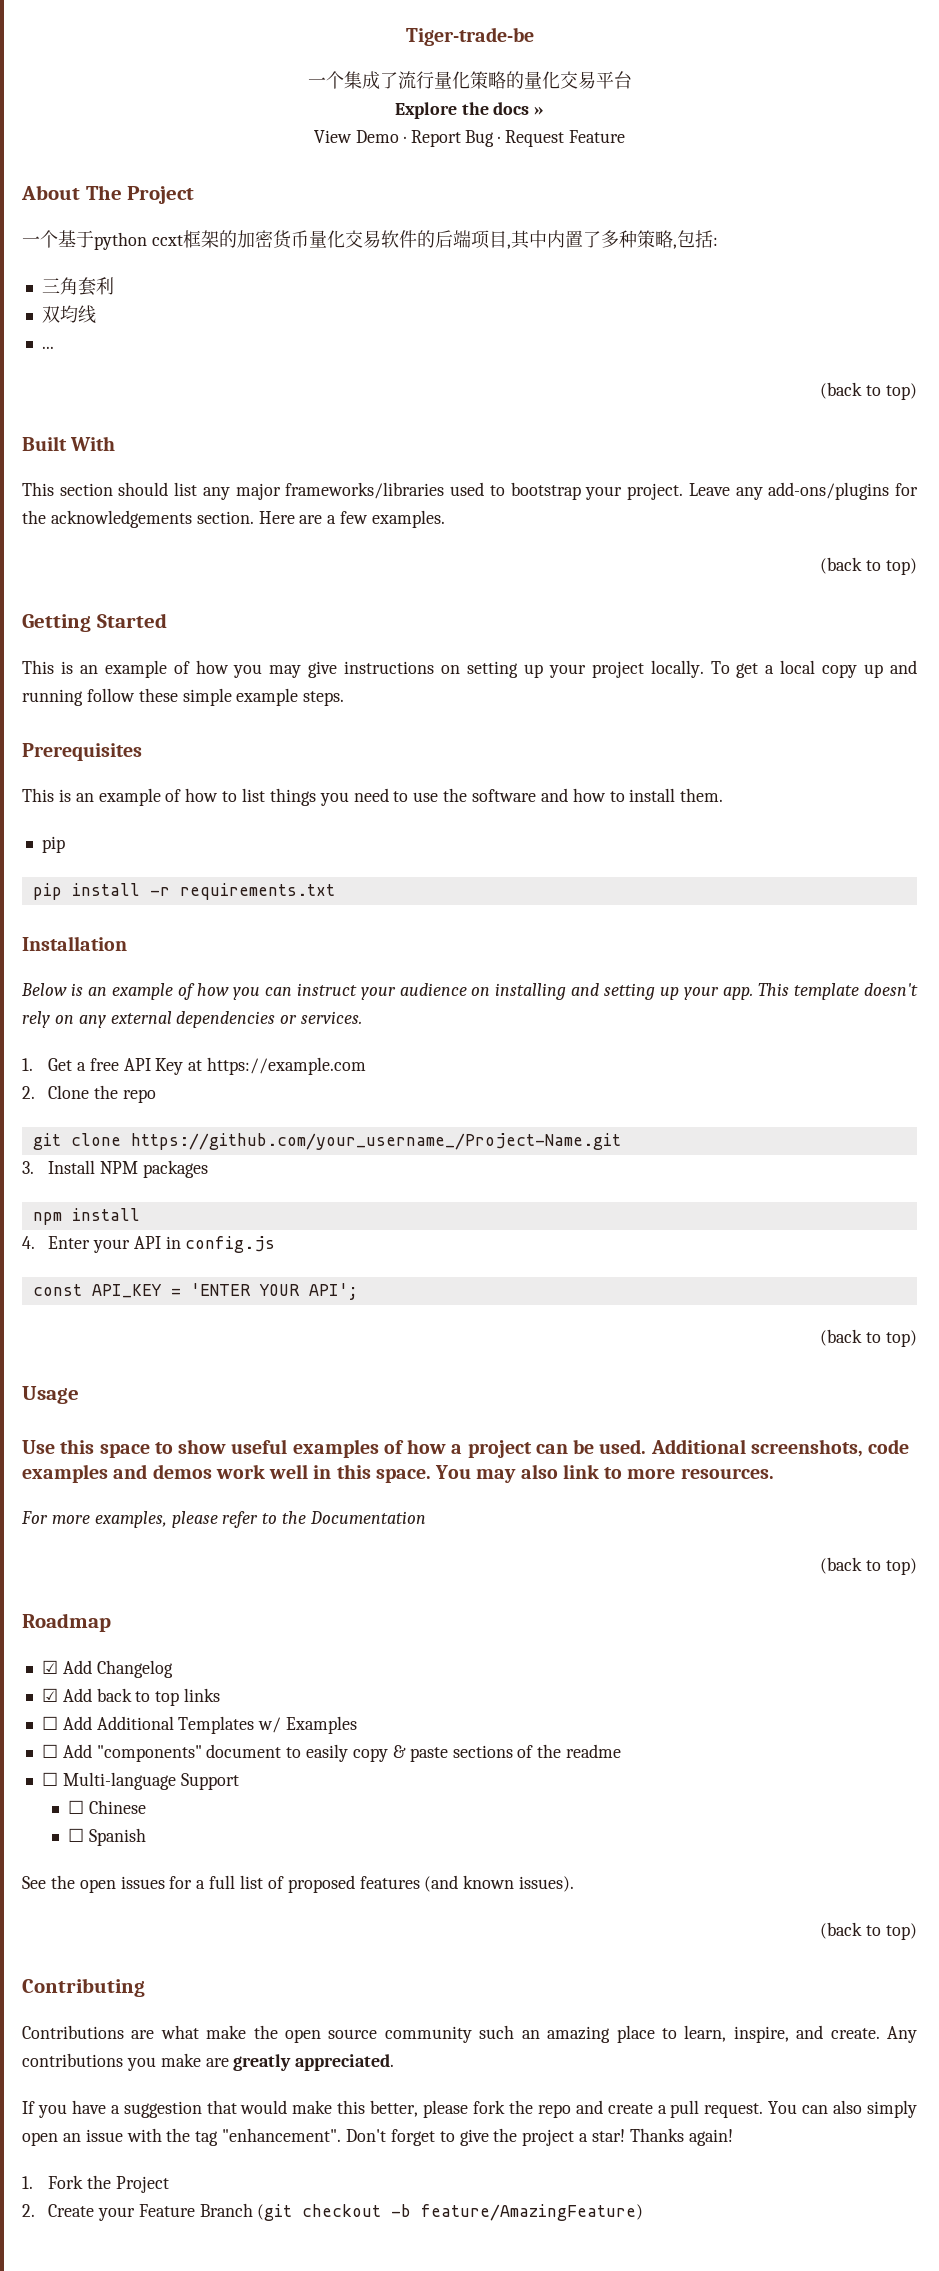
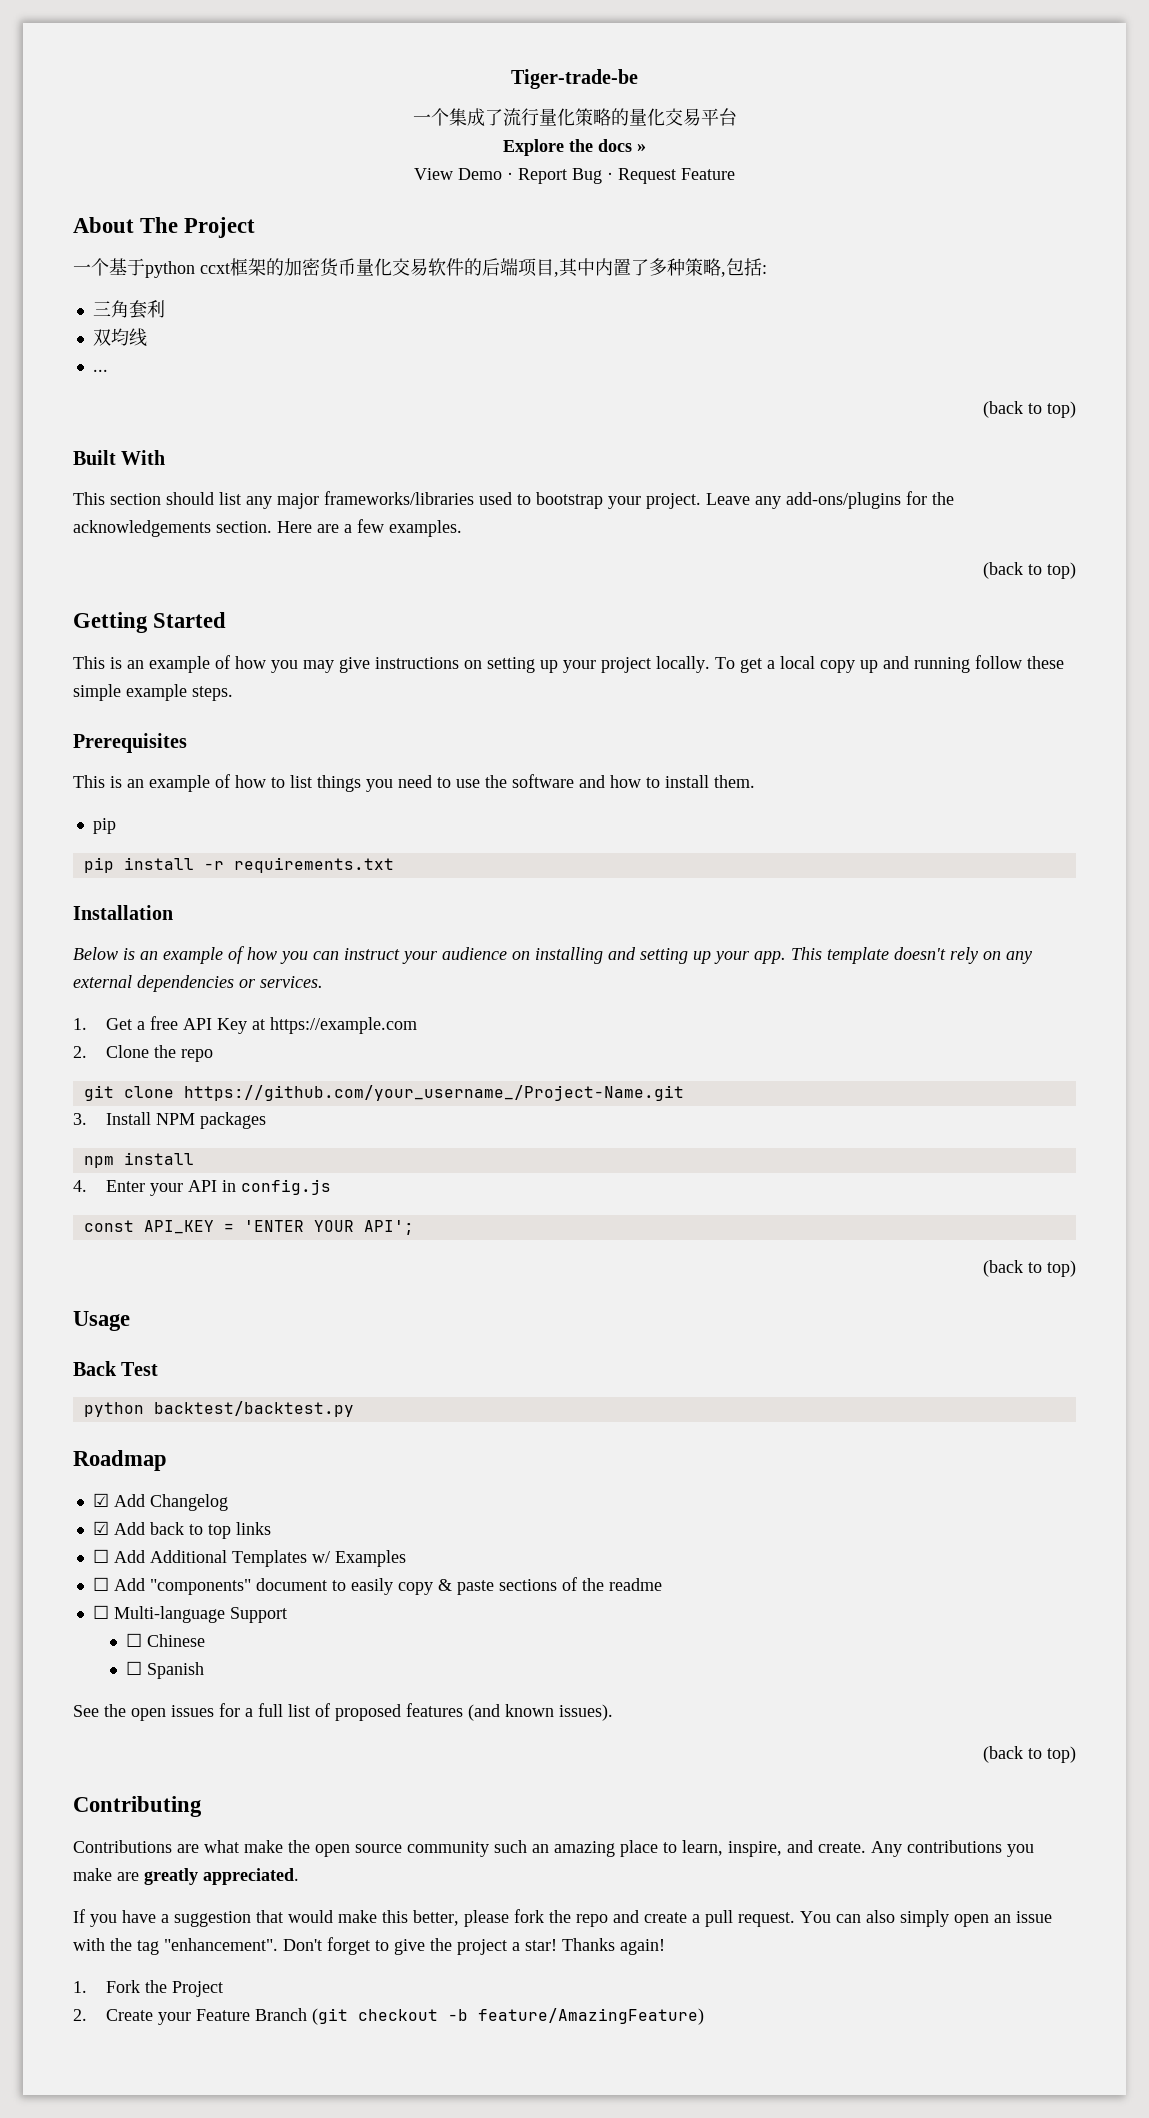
[22,1439,910,1458] [22,1464,774,1483] [21,1511,427,1528] [820,1557,917,1575] Use this space to show useful examples of how a project can be used. Additional screenshots, code examples and demos work well in this space. You may also link to more resources. // For more examples, please refer to the Documentation // (back to top) -> [73,1361,159,1376] [83,1401,354,1417] Back Test // python backtest/backtest.py

